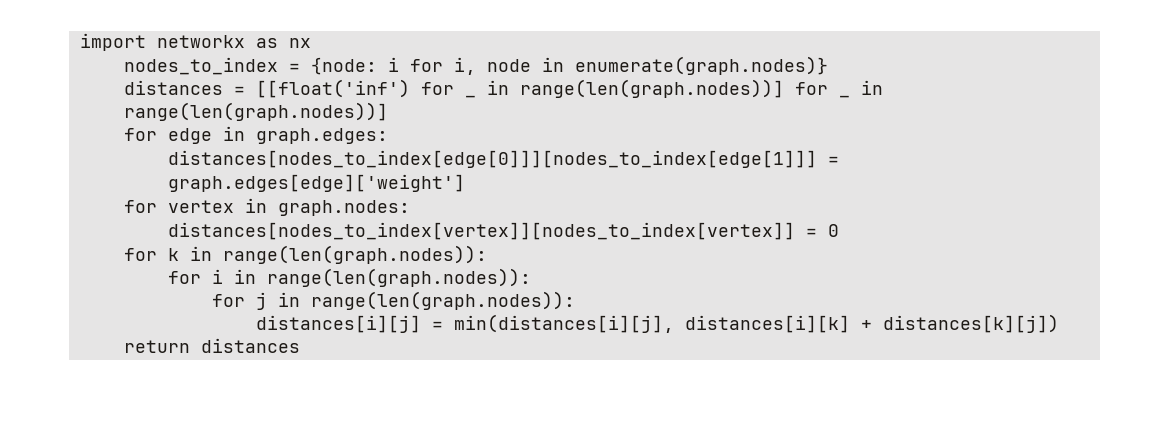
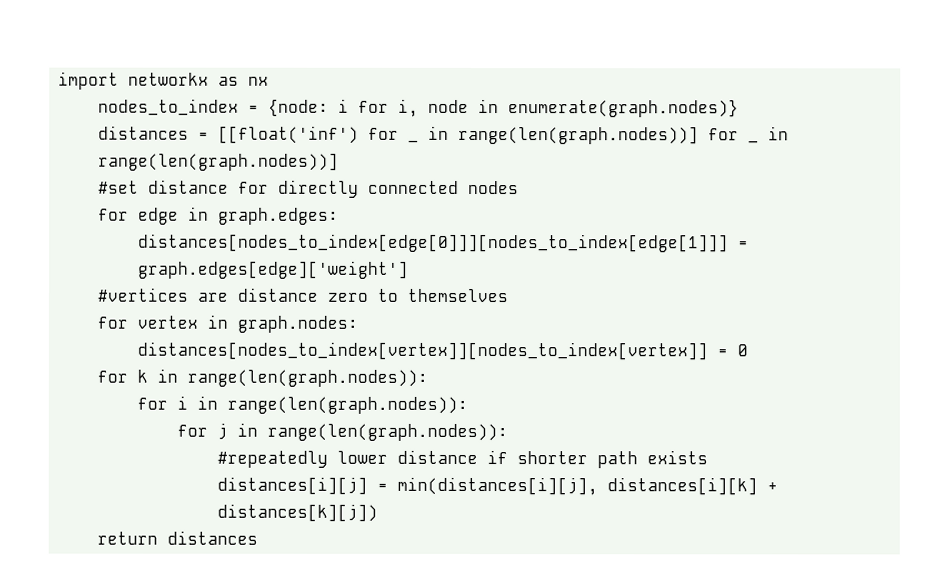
(389, 111) none -> [98,179,519,198] // #set distance for directly connected nodes
(466, 183) none -> [97,287,509,303] // #vertices are distance zero to themselves
(576, 300) none -> [217,449,708,469] // #repeatedly lower distance if shorter path exists

